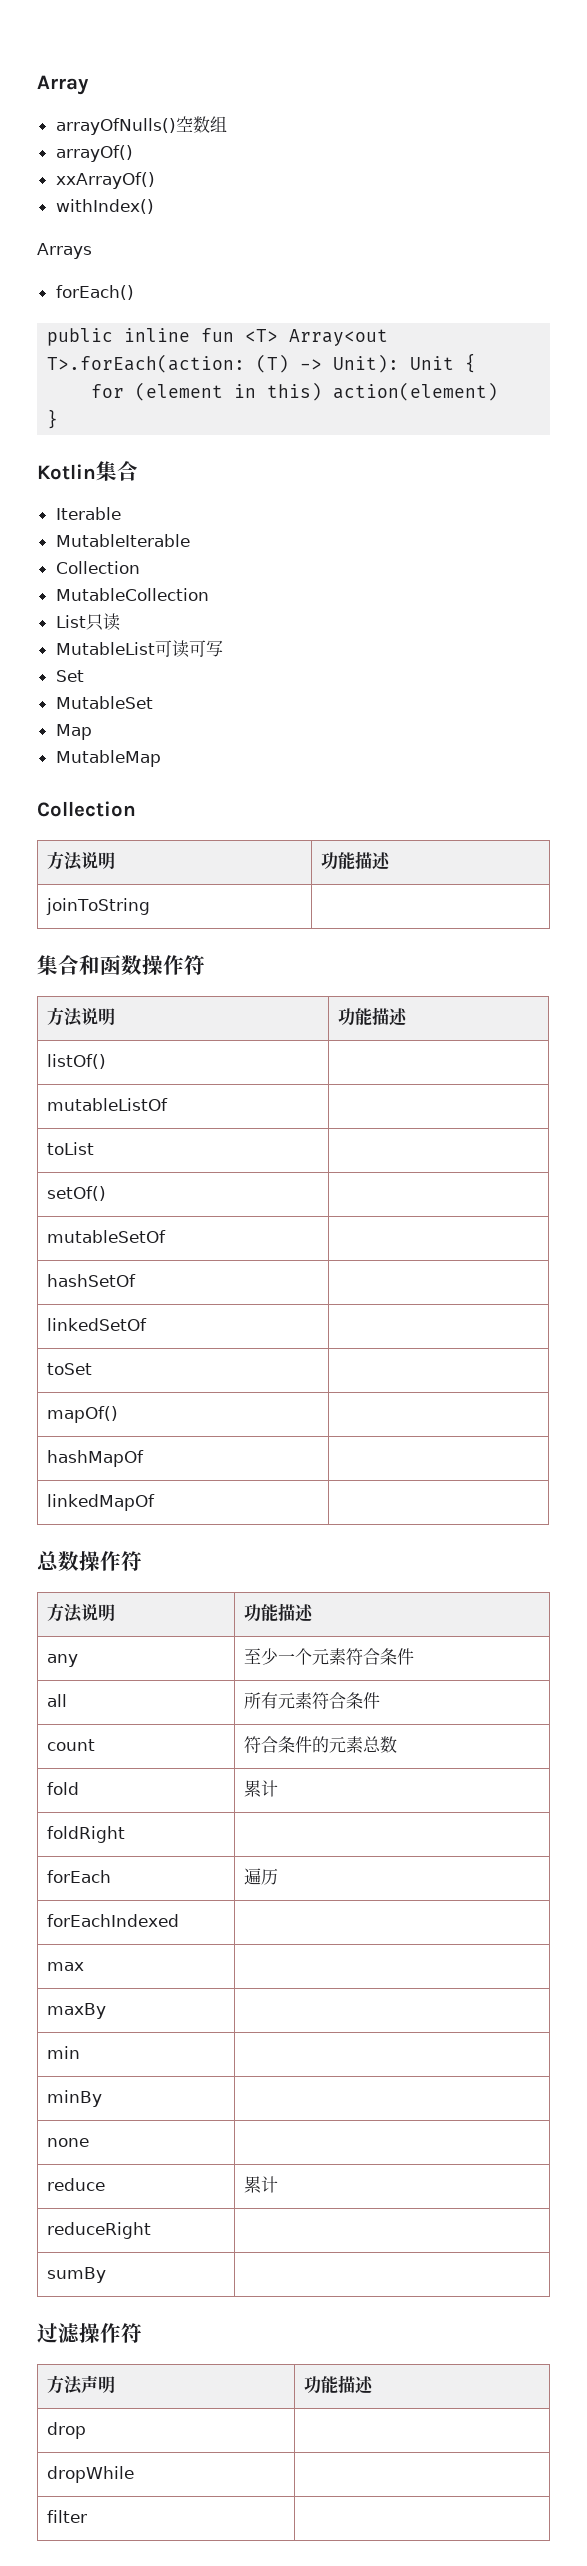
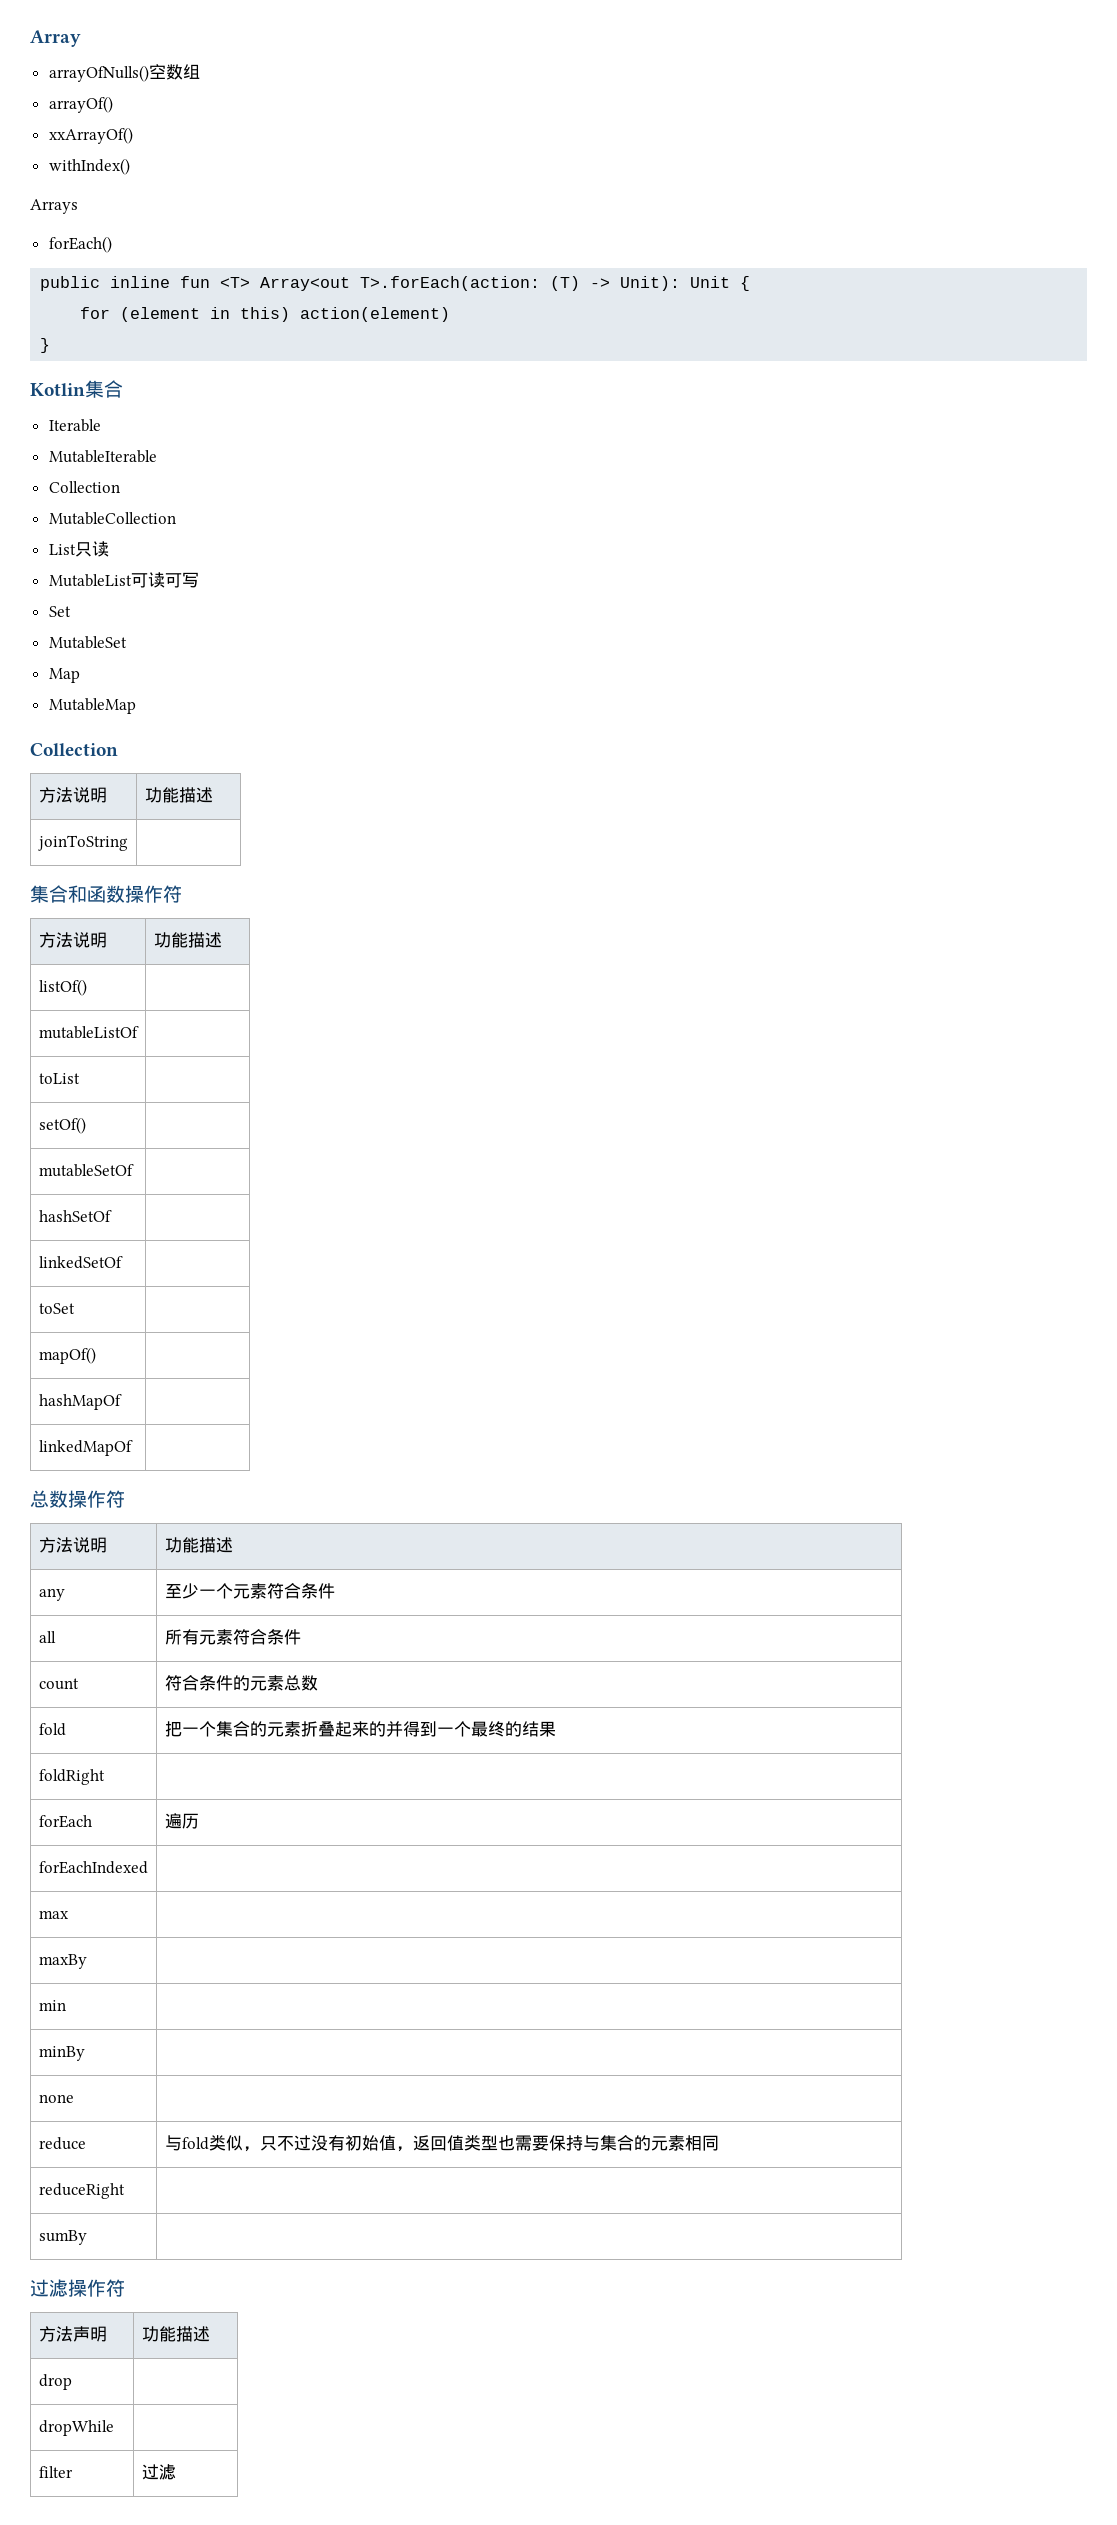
[244,1780,279,1797] 累计 -> [164,1721,556,1737] 把一个集合的元素折叠起来的并得到一个最终的结果
[244,2176,279,2193] 累计 -> [164,2135,719,2152] 与fold类似，只不过没有初始值，返回值类型也需要保持与集合的元素相同
(88, 2516) none -> [141,2464,176,2480] 过滤

